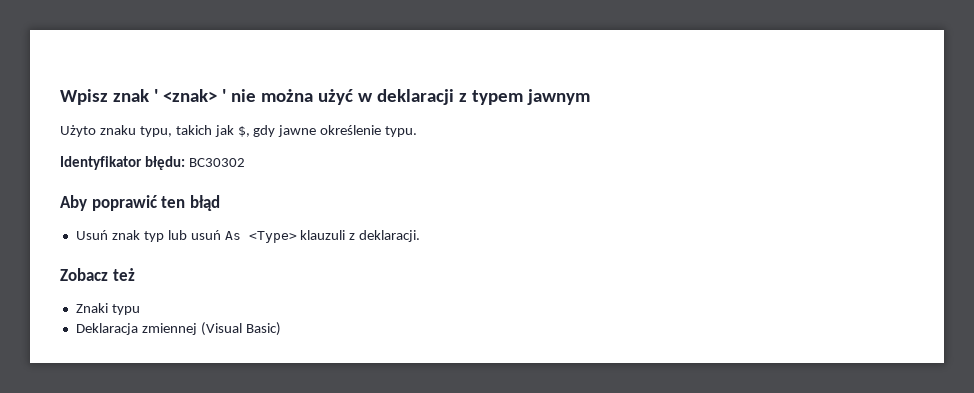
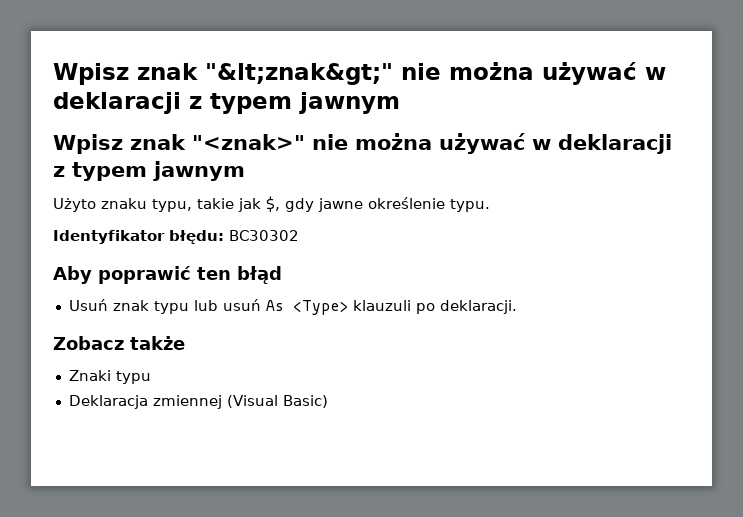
[60,89,353,105] Wpisz znak ' <znak> ' nie można użyć -> [53,62,666,85] [53,92,400,114] [53,133,525,154] Wpisz znak "&lt;znak&gt;" nie można używać w deklaracji z typem jawnym // Wpisz znak "<znak>" nie można używać
[175,125,212,135] takich -> [197,198,234,209] takie
[143,231,164,242] typ -> [153,301,189,314] typu
[349,233,356,240] z -> [415,303,435,314] po
[112,268,135,281] też -> [130,336,185,350] także

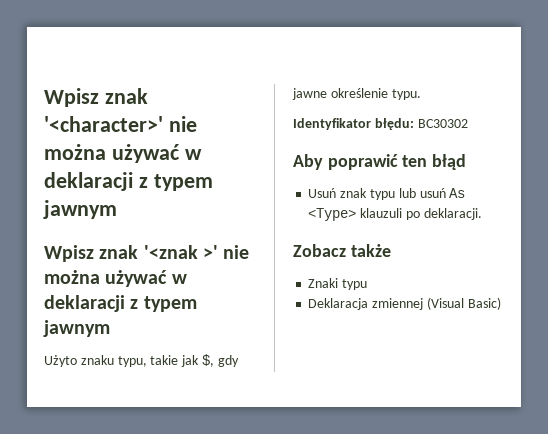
[53,63,393,85] Wpisz znak "&lt;znak&gt;" -> [44,88,148,107] [44,116,163,132] Wpisz znak '<character>'
[192,134,305,150] "<znak>" -> [143,245,218,259] '<znak >'

